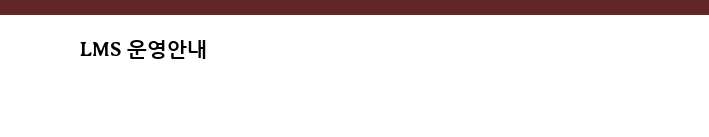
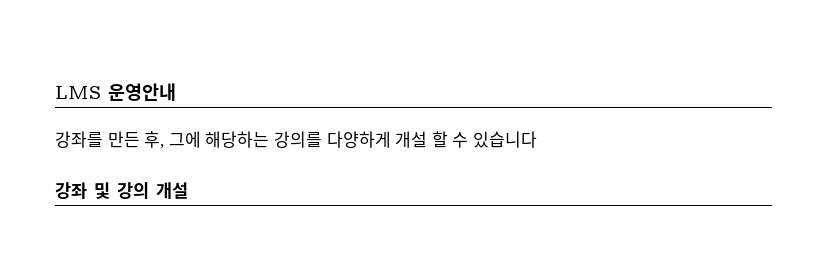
(207, 49) none -> [55,131,537,149] [55,182,188,200] // 강좌를 만든 후, 그에 해당하는 강의를 다양하게 개설 할 수 있습니다 // 강좌 및 강의 개설

